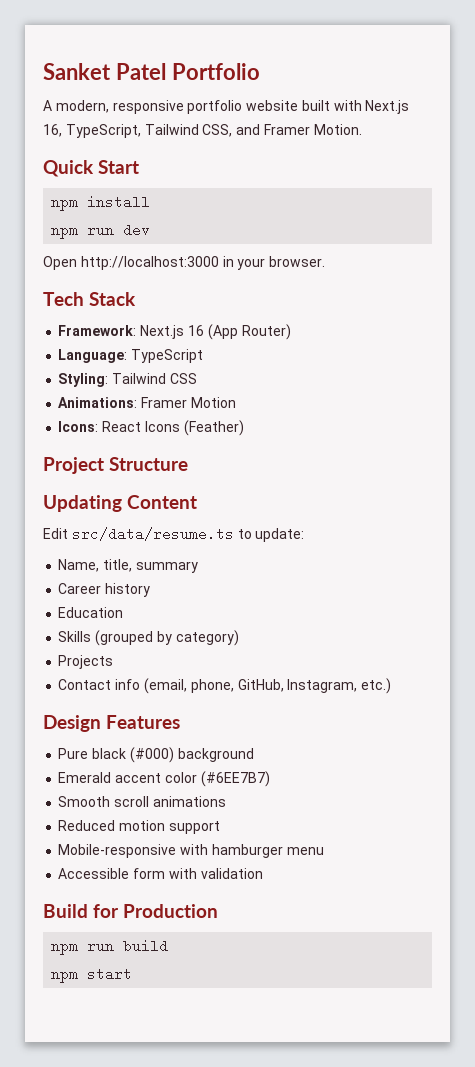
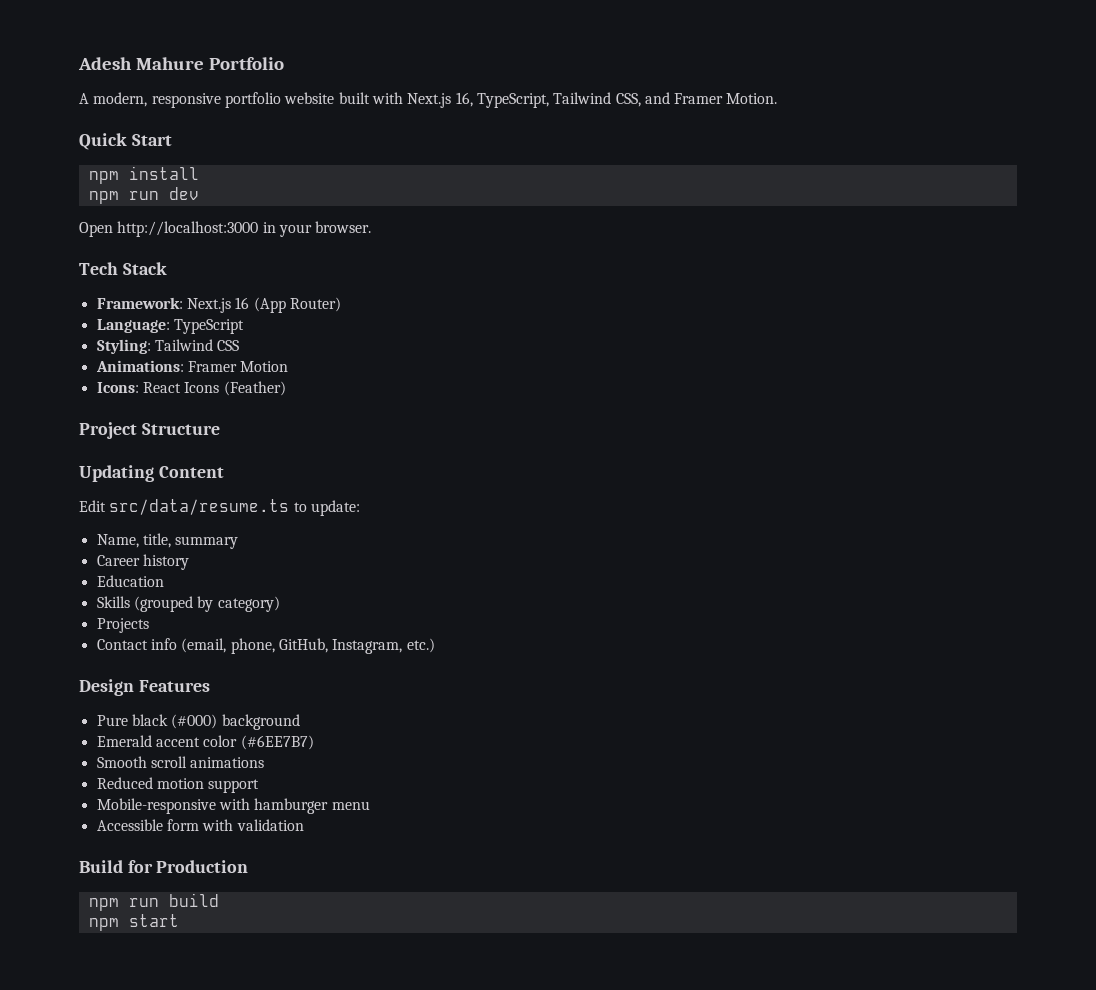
[43,63,166,80] Sanket Patel -> [78,57,204,70] Adesh Mahure

